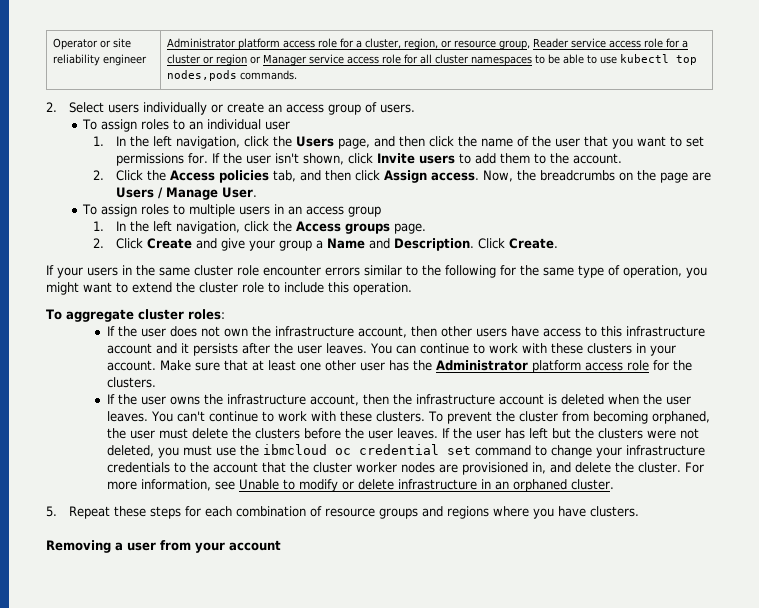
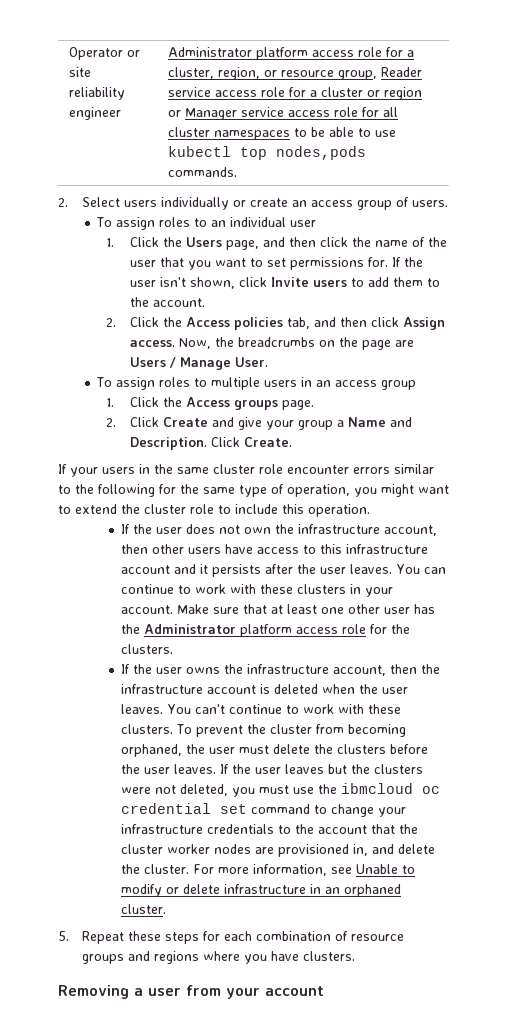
[116,136,270,149] In the left navigation, click -> [129,237,159,247] Click
[116,221,270,234] In the left navigation, click -> [129,397,159,407] Click
[46,309,225,322] // To aggregate cluster roles: -> (370, 510) none
[504,428,548,439] has left -> [285,764,325,774] leaves

